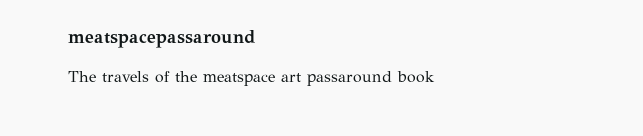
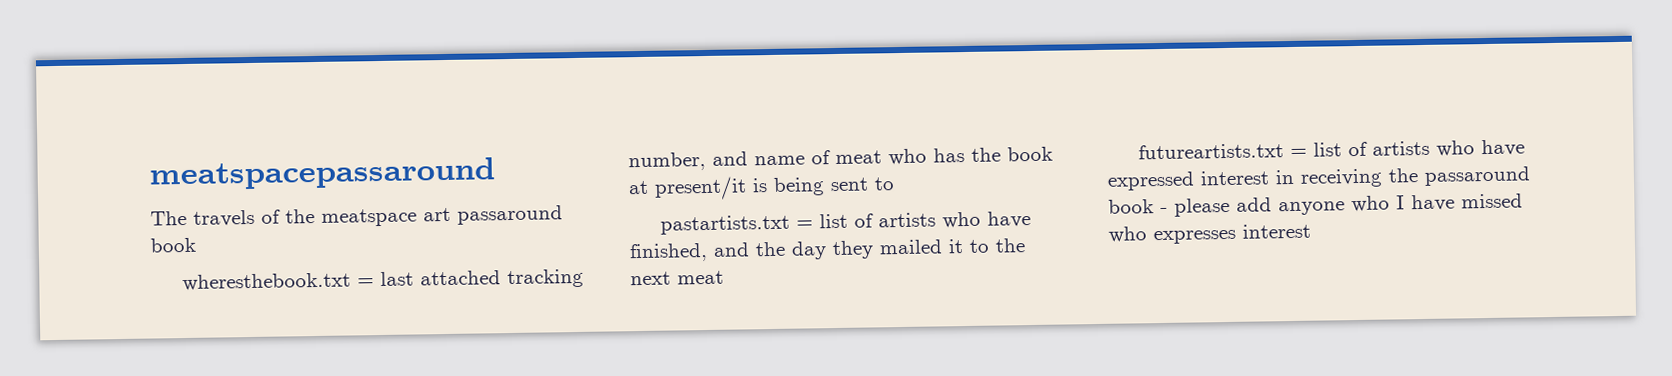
(435, 77) none -> [182,268,585,292] [628,146,1053,172] [628,176,895,201] [660,211,1032,235] [629,238,1026,263] [630,270,724,286] [1138,139,1526,160] [1107,166,1531,191] [1108,193,1523,217] [1108,223,1311,245] // wheresthebook.txt = last attached tracking number, and name of meat who has the book at present/it is being sent to // pastartists.txt = list of artists who have finished, and the day they mailed it to the next meat // futureartists.txt = list of artists who have expressed interest in receiving the passaround book - please add anyone who I have missed who expresses interest

